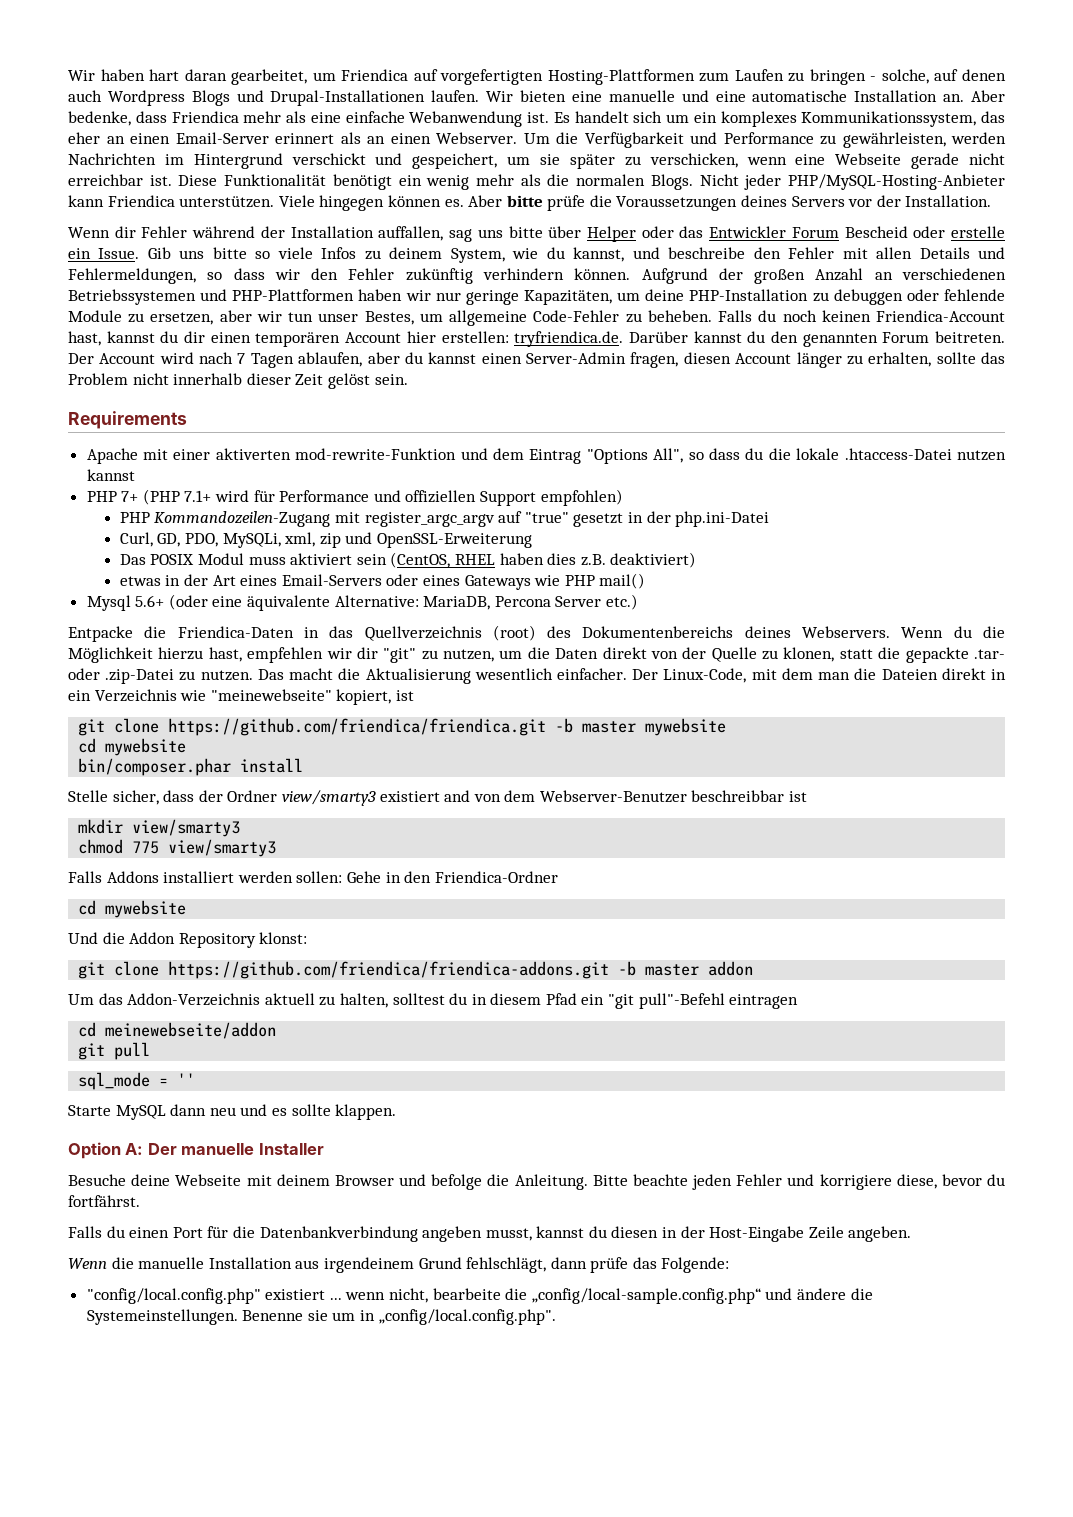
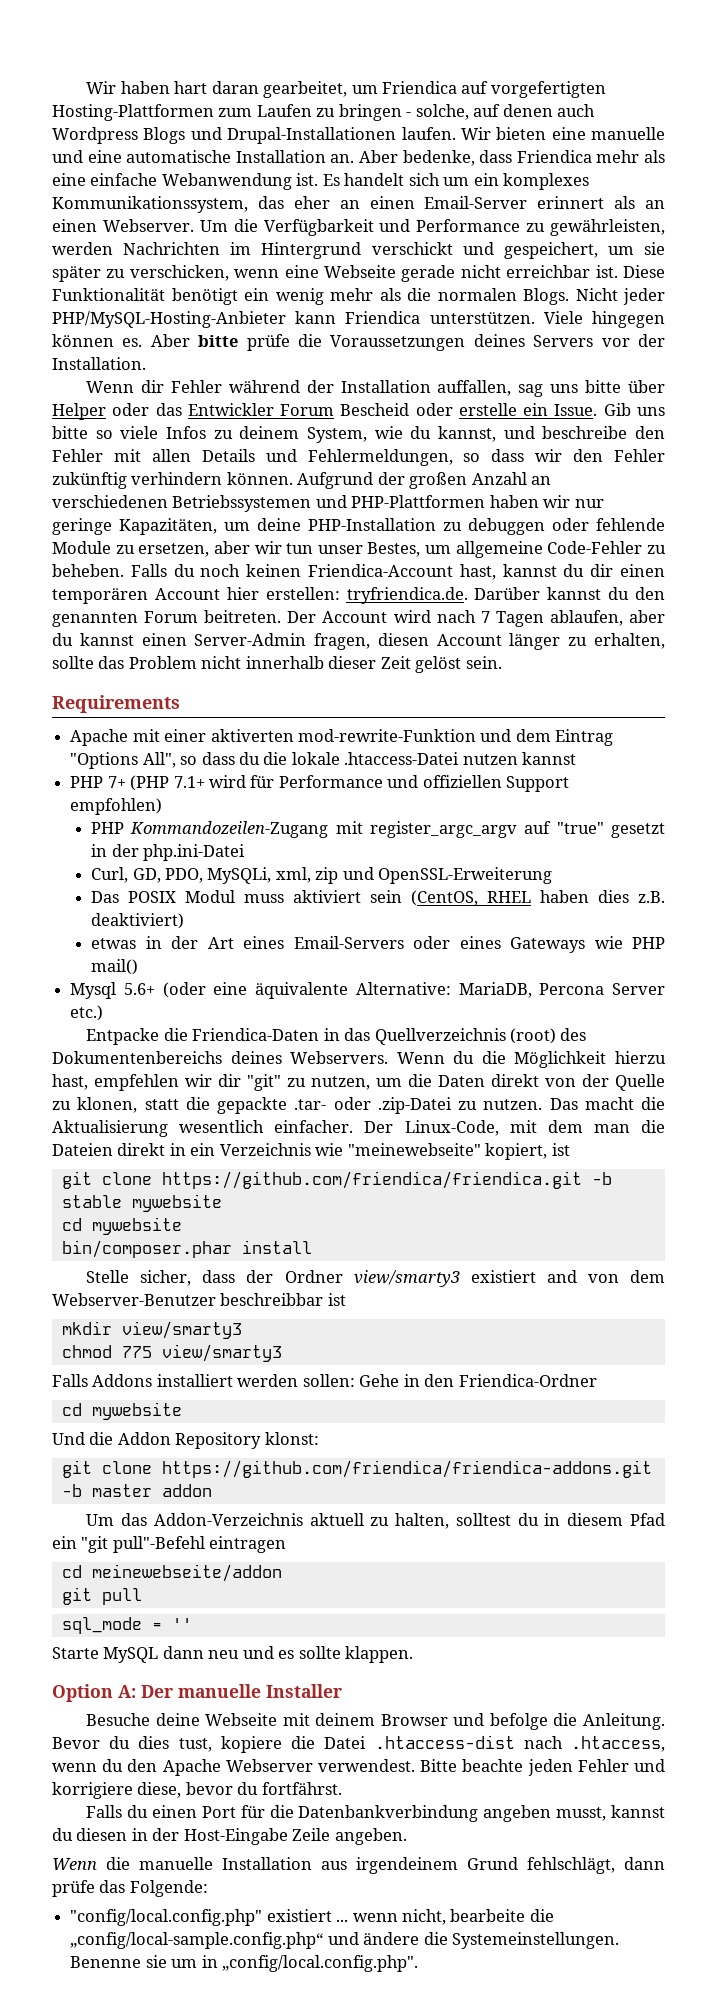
[582,721,637,733] master -> [61,1195,122,1208] stable
(588, 1182) none -> [52,1735,665,1753] [52,1759,416,1776] Bevor du dies tust, kopiere die Datei .htaccess-dist nach .htaccess, wenn du den Apache Webserver verwendest.

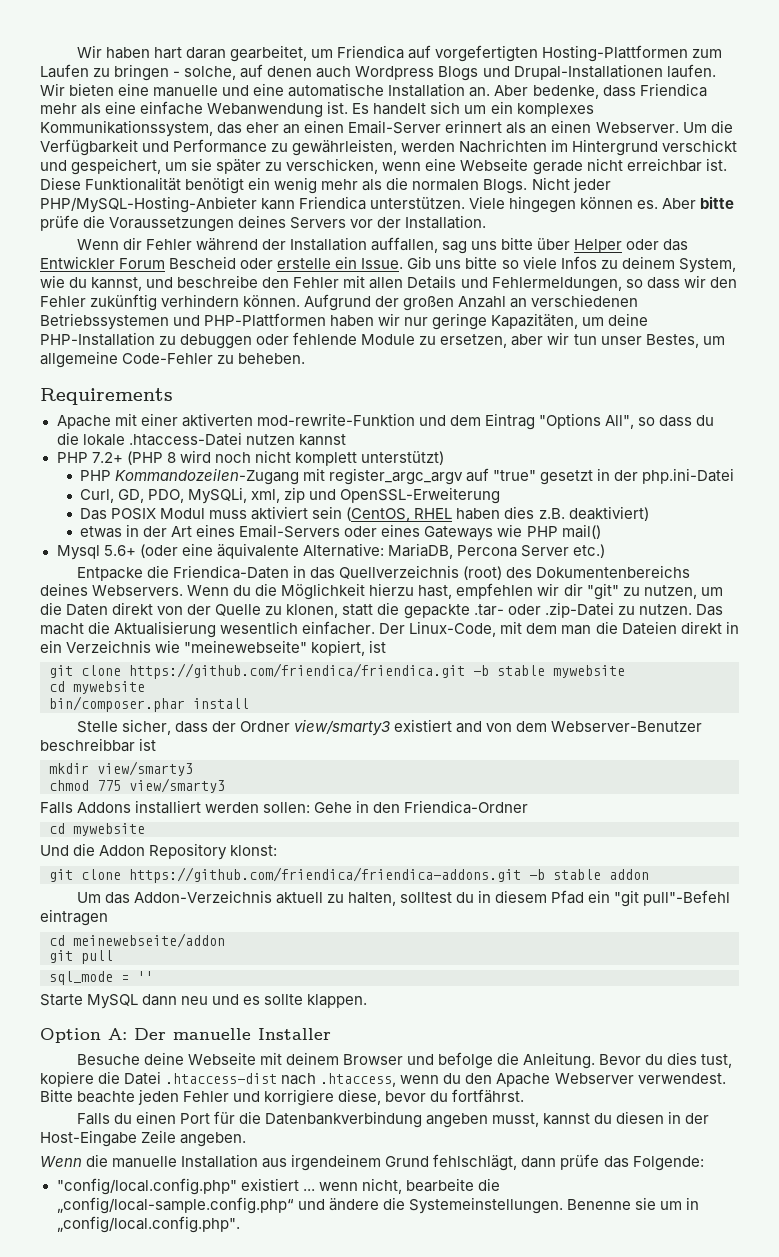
[130,564,665,580] [52,587,665,604] [52,610,666,627] [52,633,665,650] [52,656,502,673] Falls du noch keinen Friendica-Account hast, kannst du dir einen temporären Account hier erstellen: tryfriendica.de. Darüber kannst du den genannten Forum beitreten. Der Account wird nach 7 Tagen ablaufen, aber du kannst einen Server-Admin fragen, diesen Account länger zu erhalten, sollte das Problem nicht innerhalb dieser Zeit gelöst sein. -> (306, 358) none
[107,775,570,792] [70,798,163,815] 7+ (PHP 7.1+ wird für Performance und offiziellen Support empfohlen) -> [91,450,444,466] 7.2+ (PHP 8 wird noch nicht komplett unterstützt)
[91,1484,152,1497] master -> [553,869,601,880] stable

